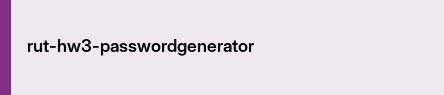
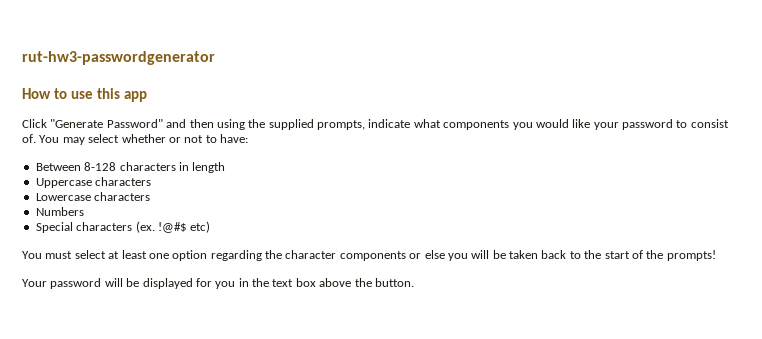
(254, 47) none -> [22,88,147,102] [22,119,729,130] [22,134,248,145] [35,162,226,173] [35,177,152,188] [35,192,151,201] [35,207,84,216] [35,221,211,233] [22,250,716,261] [22,278,414,289] // How to use this app // Click "Generate Password" and then using the supplied prompts, indicate what components you would like your password to consist of. You may select whether or not to have: // Between 8-128 characters in length // Uppercase characters // Lowercase characters // Numbers // Special characters (ex. !@#$ etc) // You must select at least one option regarding the character components or else you will be taken back to the start of the prompts! // Your password will be displayed for you in the text box above the button.

